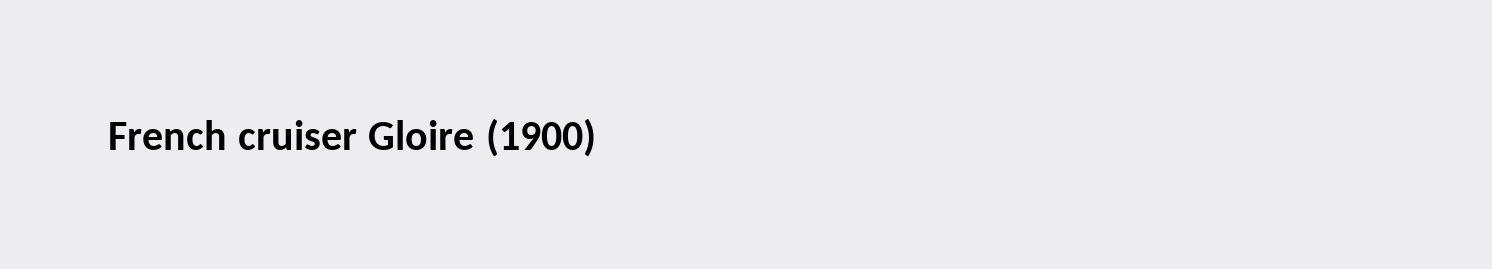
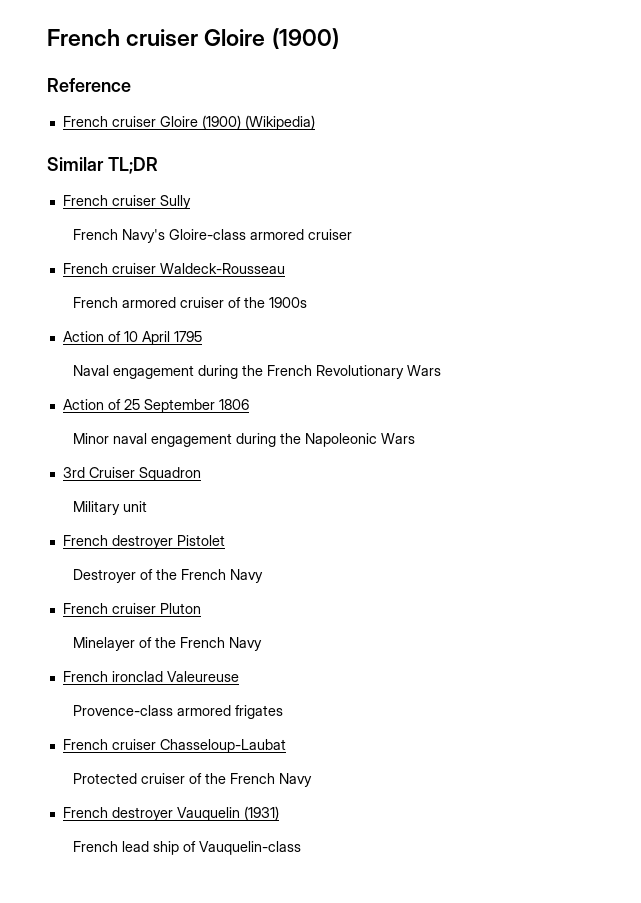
[108,118,596,157] French cruiser Gloire (1900) -> [47,28,339,49] [47,78,131,92] [62,115,315,130] [47,157,158,174] [62,195,191,209] [72,229,352,243] [62,263,285,274] [72,297,307,308] [62,331,202,345] [72,365,441,379] [62,399,249,413] [72,433,415,447] [62,467,201,481] [72,501,147,515] [62,535,225,549] [72,569,263,583] [62,603,201,614] [72,637,262,651] [62,671,239,682] [72,705,283,719] [62,739,286,753] [72,773,312,787] [62,806,279,821] [72,841,301,855] French cruiser Gloire (1900) // Reference // French cruiser Gloire (1900) (Wikipedia) // Similar TL;DR // French cruiser Sully // French Navy's Gloire-class armored cruiser // French cruiser Waldeck-Rousseau // French armored cruiser of the 1900s // Action of 10 April 1795 // Naval engagement during the French Revolutionary Wars // Action of 25 September 1806 // Minor naval engagement during the Napoleonic Wars // 3rd Cruiser Squadron // Military unit // French destroyer Pistolet // Destroyer of the French Navy // French cruiser Pluton // Minelayer of the French Navy // French ironclad Valeureuse // Provence-class armored frigates // French cruiser Chasseloup-Laubat // Protected cruiser of the French Navy // French destroyer Vauquelin (1931) // French lead ship of Vauquelin-class

